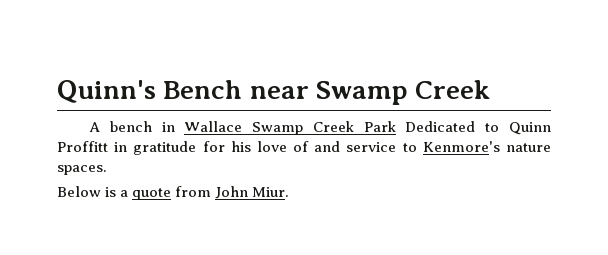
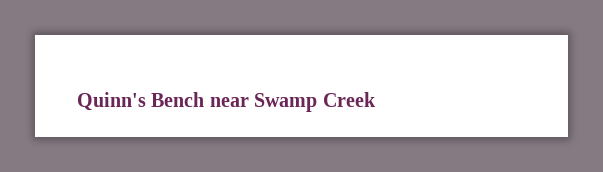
[89,121,552,135] [57,141,551,155] [57,165,107,175] [57,186,290,200] // A bench in Wallace Swamp Creek Park Dedicated to Quinn Proffitt in gratitude for his love of and service to Kenmore's nature spaces. // Below is a quote from John Miur. -> (376, 99) none

